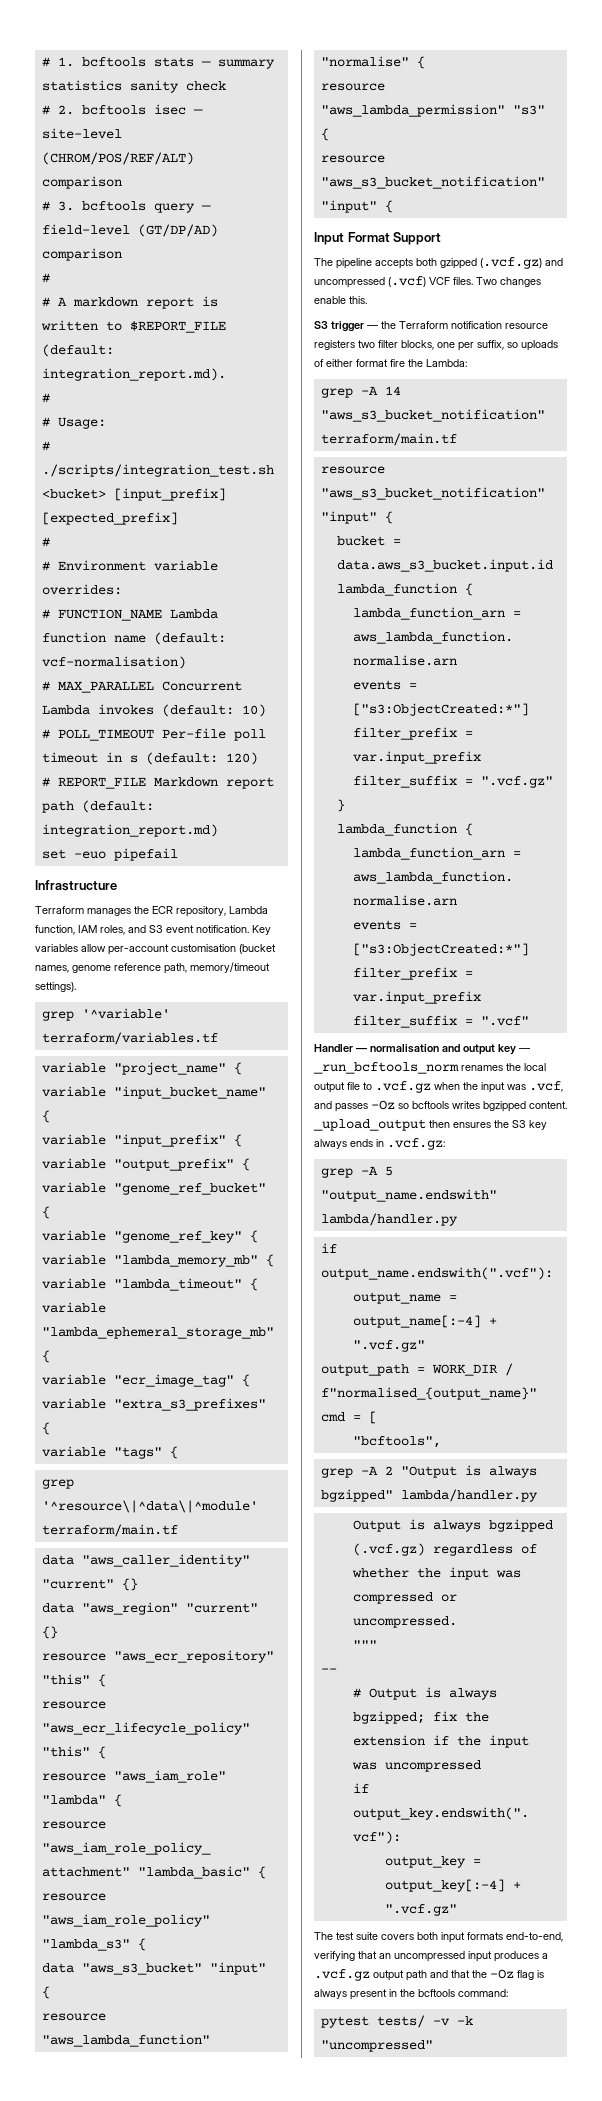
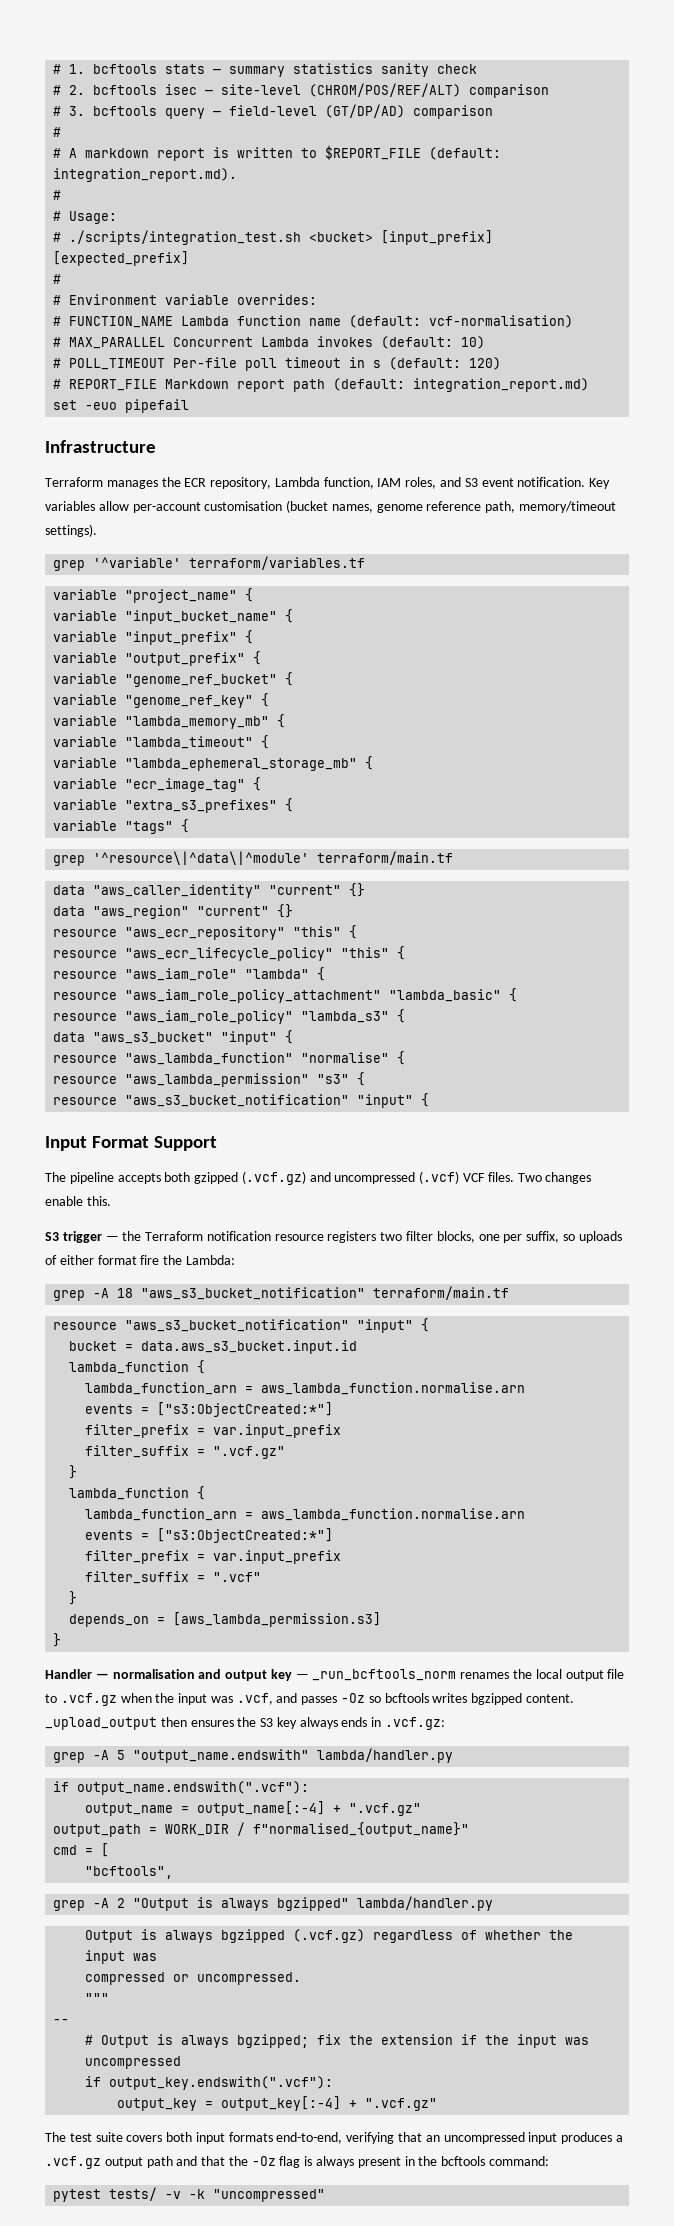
[384,386,401,395] 14 -> [117,1288,134,1298] 18
(529, 1021) none -> [69,1591,78,1605] [69,1612,382,1627] [53,1633,62,1647] // } // depends_on = [aws_lambda_permission.s3] // }

